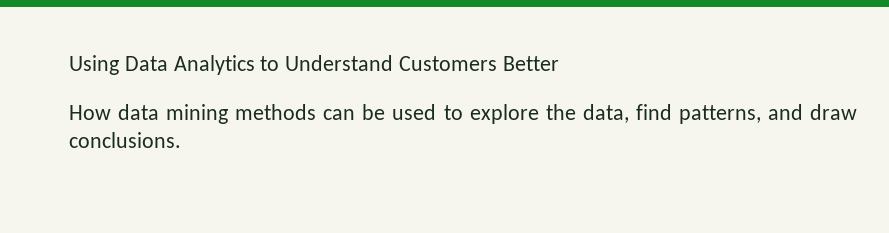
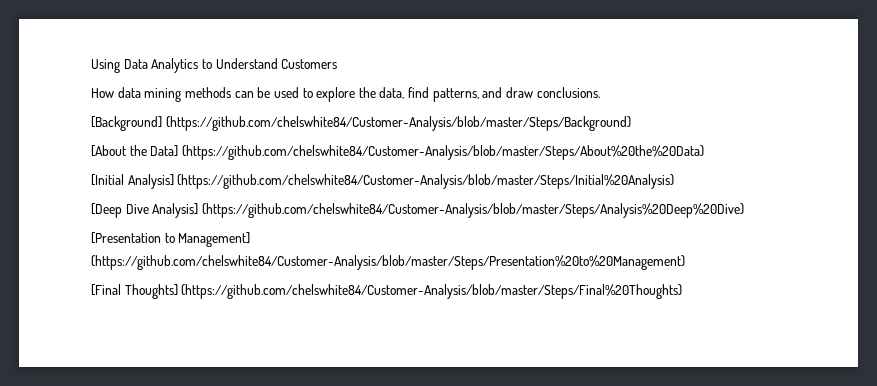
[502,56,559,71] Better -> (338, 64) none
(181, 140) none -> [91,116,631,131] [91,145,704,160] [91,174,675,189] [91,203,744,218] [91,232,251,247] [91,255,685,270] [91,284,683,299] // [Background] (https://github.com/chelswhite84/Customer-Analysis/blob/master/Steps/Background) // [About the Data] (https://github.com/chelswhite84/Customer-Analysis/blob/master/Steps/About%20the%20Data) // [Initial Analysis] (https://github.com/chelswhite84/Customer-Analysis/blob/master/Steps/Initial%20Analysis) // [Deep Dive Analysis] (https://github.com/chelswhite84/Customer-Analysis/blob/master/Steps/Analysis%20Deep%20Dive) // [Presentation to Management] (https://github.com/chelswhite84/Customer-Analysis/blob/master/Steps/Presentation%20to%20Management) // [Final Thoughts] (https://github.com/chelswhite84/Customer-Analysis/blob/master/Steps/Final%20Thoughts)

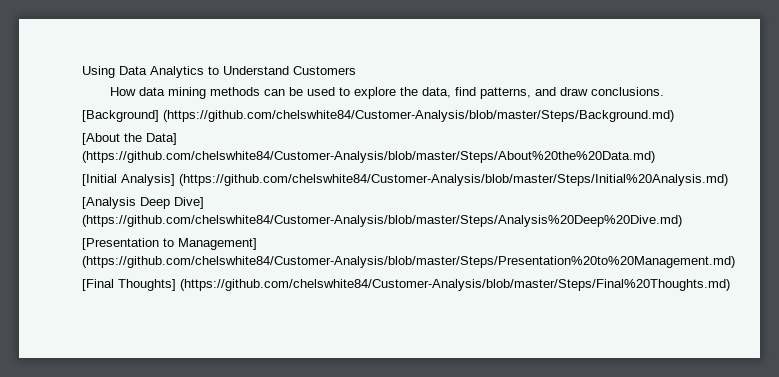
[165,116,631,131] (https://github.com/chelswhite84/Customer-Analysis/blob/master/Steps/Background) -> [163,110,674,122] (https://github.com/chelswhite84/Customer-Analysis/blob/master/Steps/Background.md)
[181,145,704,160] (https://github.com/chelswhite84/Customer-Analysis/blob/master/Steps/About%20the%20Data) -> [82,151,655,163] (https://github.com/chelswhite84/Customer-Analysis/blob/master/Steps/About%20the%20Data.md)
[177,174,675,189] [91,203,744,218] (https://github.com/chelswhite84/Customer-Analysis/blob/master/Steps/Initial%20Analysis) // [Deep Dive Analysis] (https://github.com/chelswhite84/Customer-Analysis/blob/master/Steps/Analysis%20Deep%20Dive) -> [179,174,728,186] [82,197,204,209] [82,215,682,227] (https://github.com/chelswhite84/Customer-Analysis/blob/master/Steps/Initial%20Analysis.md) // [Analysis Deep Dive] (https://github.com/chelswhite84/Customer-Analysis/blob/master/Steps/Analysis%20Deep%20Dive.md)
[91,255,685,270] (https://github.com/chelswhite84/Customer-Analysis/blob/master/Steps/Presentation%20to%20Management) -> [82,256,735,268] (https://github.com/chelswhite84/Customer-Analysis/blob/master/Steps/Presentation%20to%20Management.md)
[181,284,683,299] (https://github.com/chelswhite84/Customer-Analysis/blob/master/Steps/Final%20Thoughts) -> [180,279,730,291] (https://github.com/chelswhite84/Customer-Analysis/blob/master/Steps/Final%20Thoughts.md)

